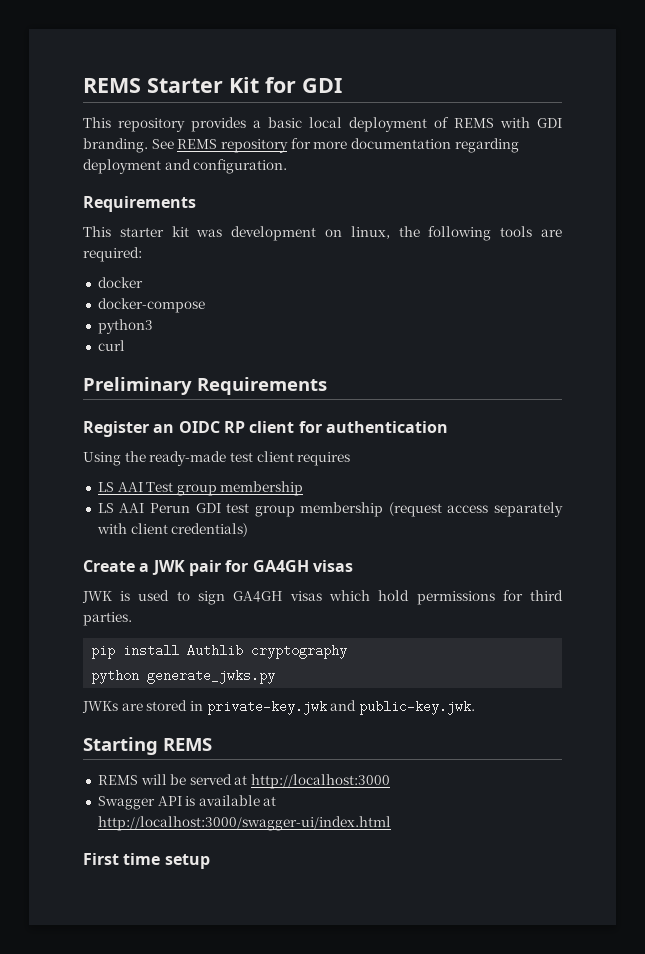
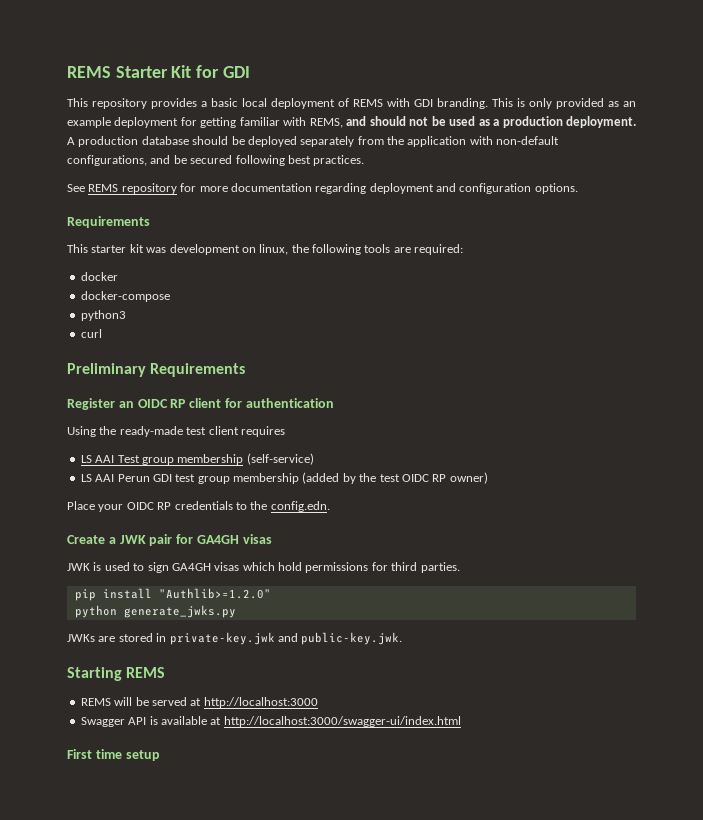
(148, 145) none -> [492,98,636,109] [67,116,636,128] [67,136,560,147] [67,155,365,166] This is only provided as an example deployment for getting familiar with REMS, and should not be used as a production deployment. A production database should be deployed separately from the application with non-default configurations, and be secured following best practices. //
[193,159,288,174] configuration. -> [459,183,578,194] configuration options.
(304, 488) none -> [246,453,314,465] (self-service)
[388,502,563,517] [96,523,249,537] (request access separately with client credentials) -> [302,472,488,484] [67,501,330,512] (added by the test OIDC RP owner) // Place your OIDC RP credentials to the config.edn.
[187,644,348,659] Authlib cryptography -> [158,588,271,599] "Authlib>=1.2.0"

